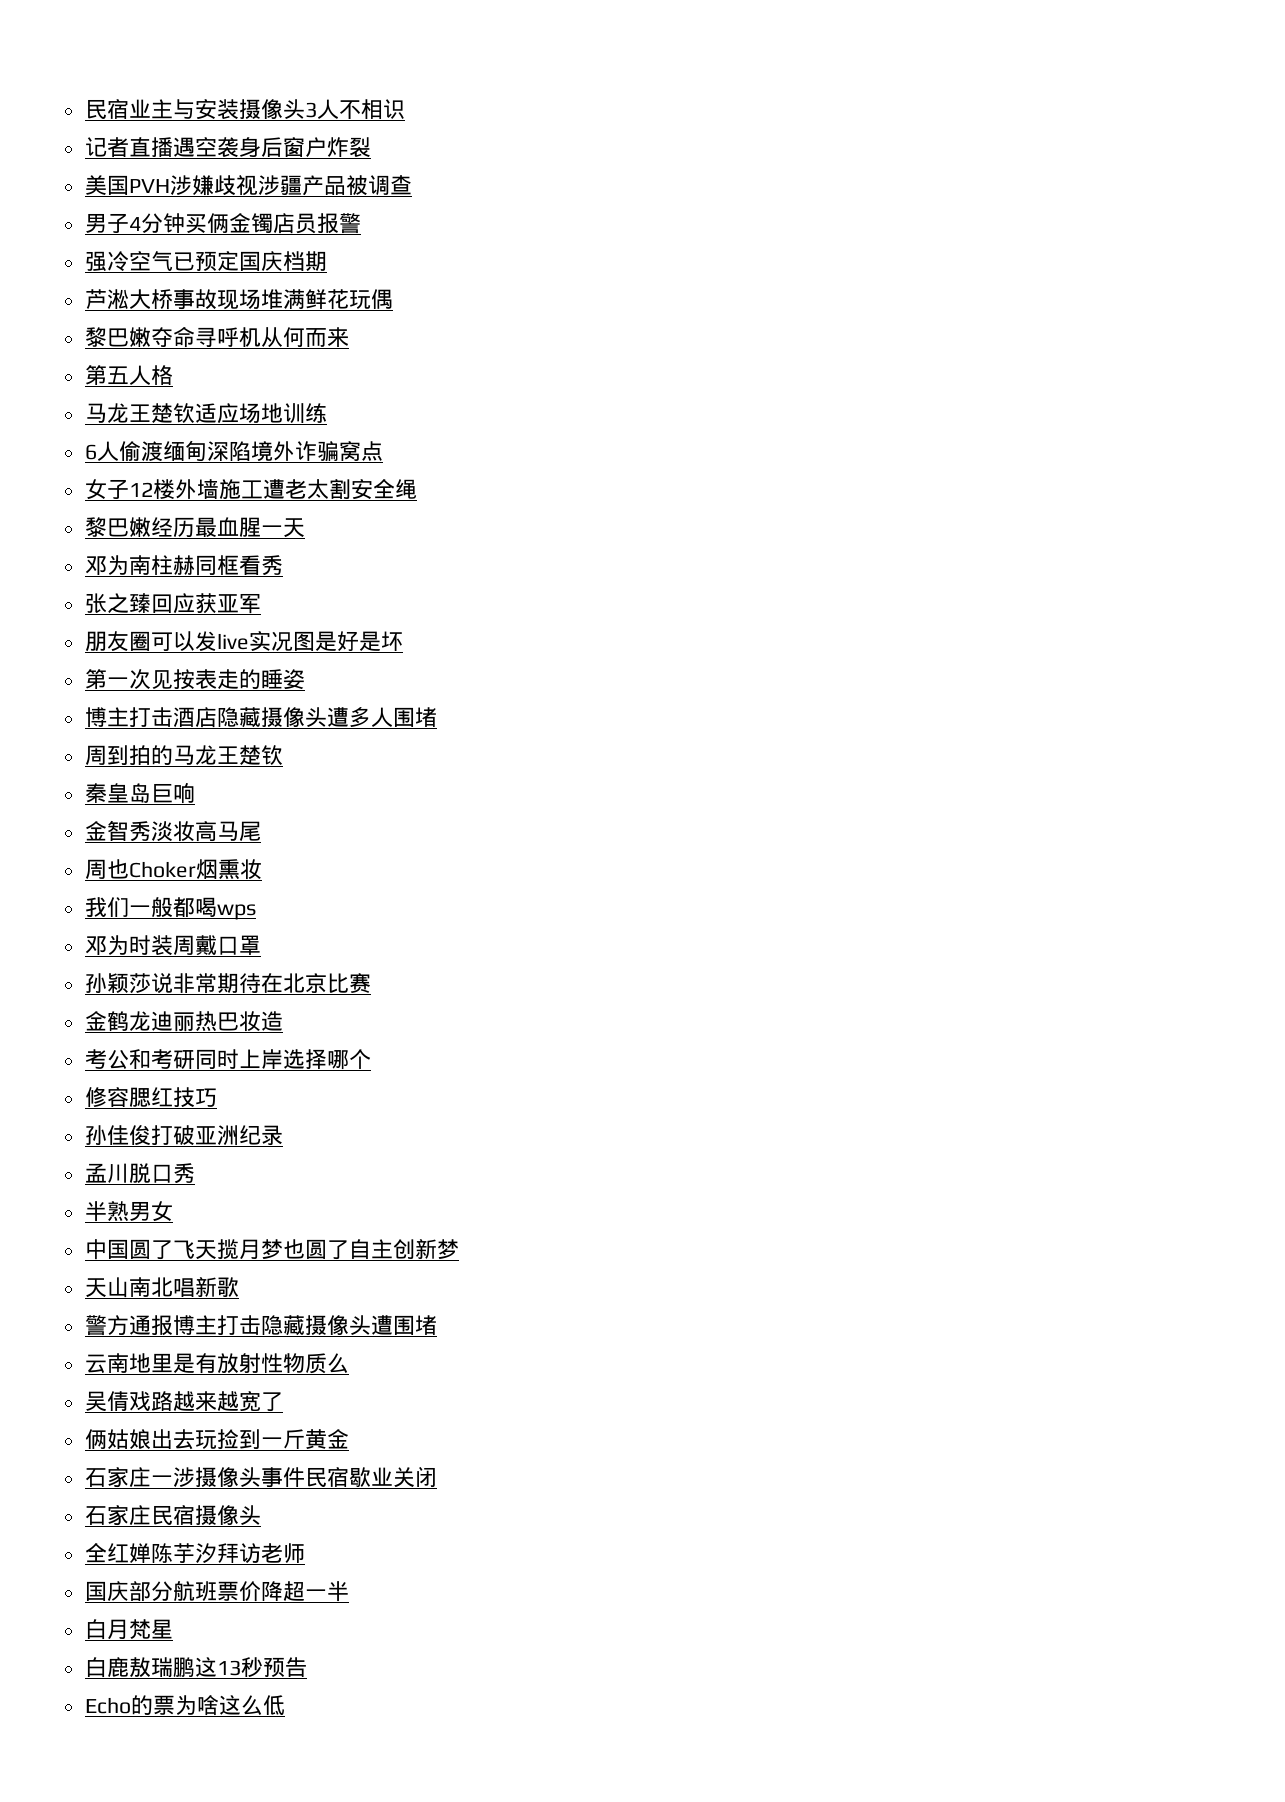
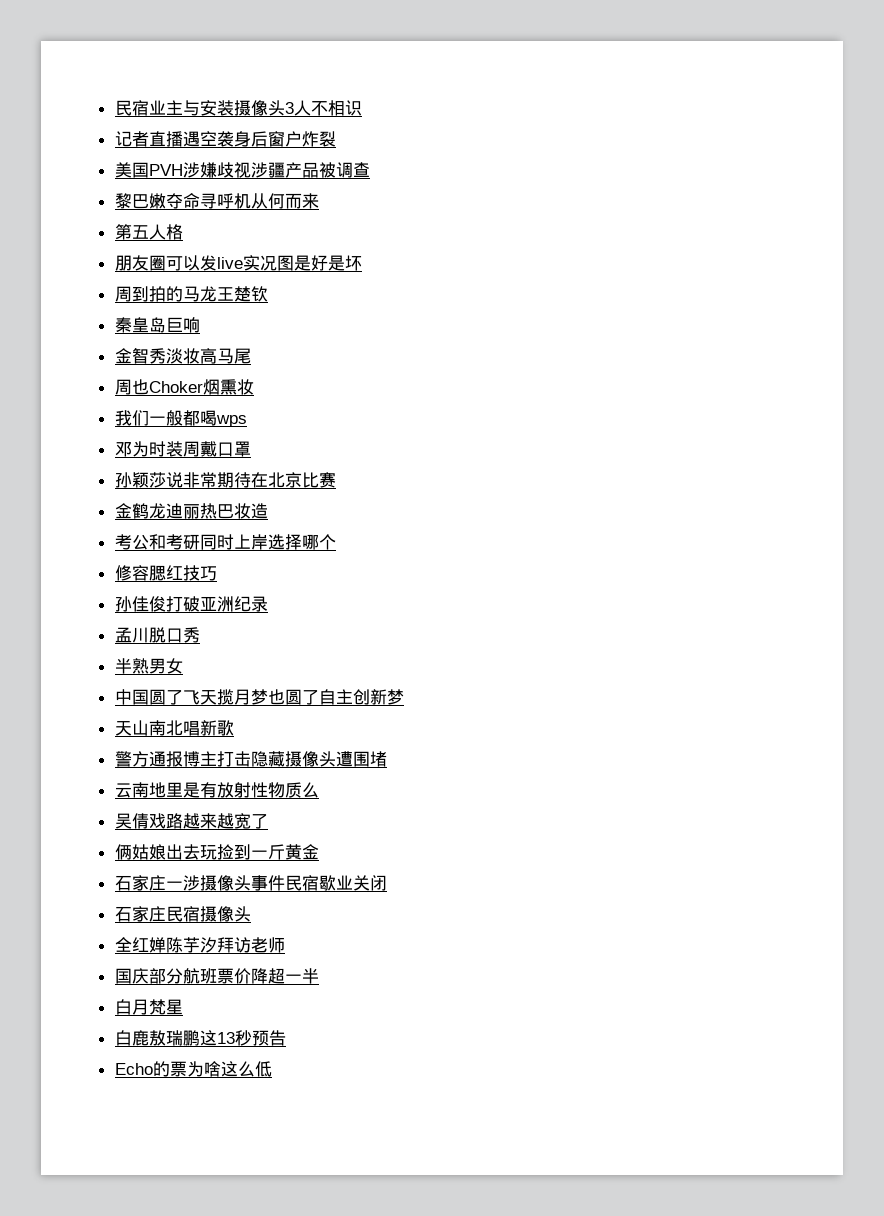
[84,213,361,234] [84,251,327,272] [84,289,393,310] // 男子4分钟买俩金镯店员报警 // 强冷空气已预定国庆档期 // 芦淞大桥事故现场堆满鲜花玩偶 -> (370, 169) none
[84,403,327,424] [84,440,383,462] [84,479,417,500] [84,517,305,538] [84,555,283,576] [84,593,261,614] // 马龙王楚钦适应场地训练 // 6人偷渡缅甸深陷境外诈骗窝点 // 女子12楼外墙施工遭老太割安全绳 // 黎巴嫩经历最血腥一天 // 邓为南柱赫同框看秀 // 张之臻回应获亚军 -> (183, 232) none
[84,669,305,690] [84,707,437,728] // 第一次见按表走的睡姿 // 博主打击酒店隐藏摄像头遭多人围堵 -> (362, 263) none

